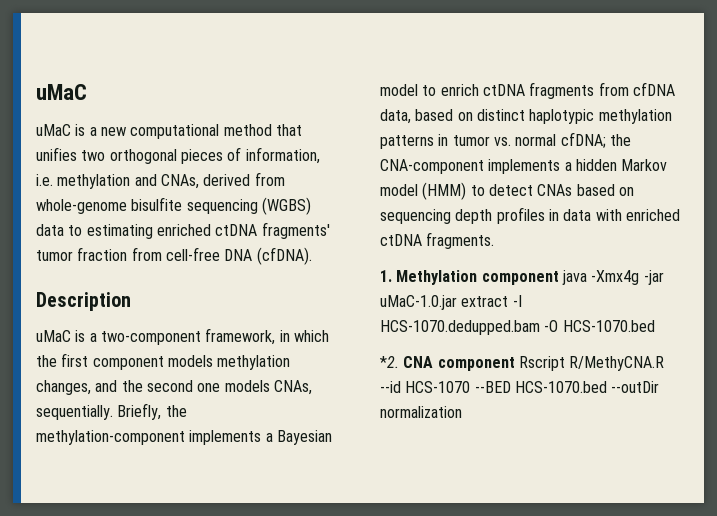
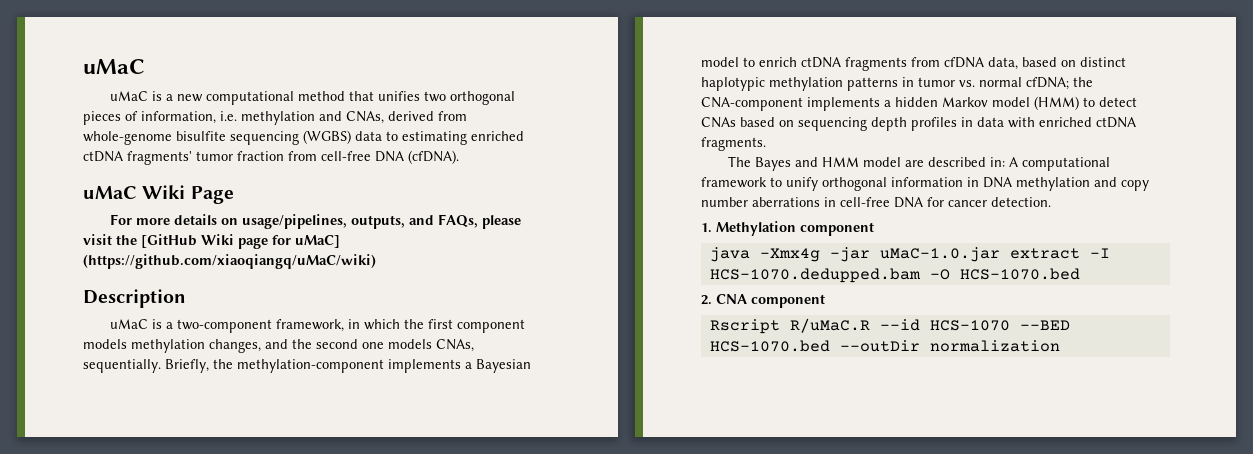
(312, 256) none -> [83,185,234,204] [110,214,522,229] [83,234,340,249] [83,254,376,269] // uMaC Wiki Page // For more details on usage/pipelines, outputs, and FAQs, please visit the [GitHub Wiki page for uMaC] (https://github.com/xiaoqiangq/uMaC/wiki)
(495, 240) none -> [728,156,1111,171] [701,177,1149,191] [701,197,1051,208] // The Bayes and HMM model are described in: A computational framework to unify orthogonal information in DNA methylation and copy number aberrations in cell-free DNA for cancer detection.
(559, 278) none -> (874, 229) //
[380,356,399,368] *2. -> [701,295,712,305] 2.
[518,356,665,371] Rscript R/MethyCNA.R -> [709,318,870,334] // Rscript R/uMaC.R

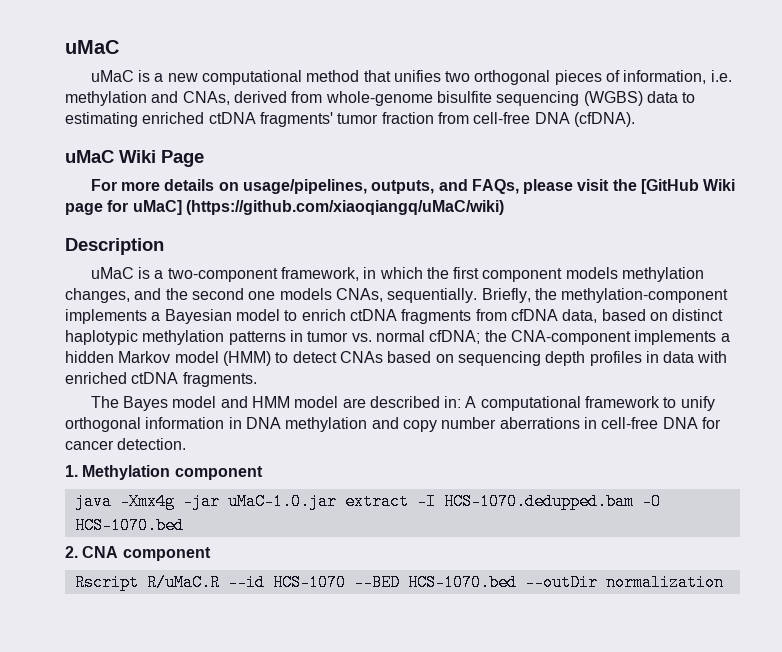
(792, 164) none -> [172,396,217,408] model

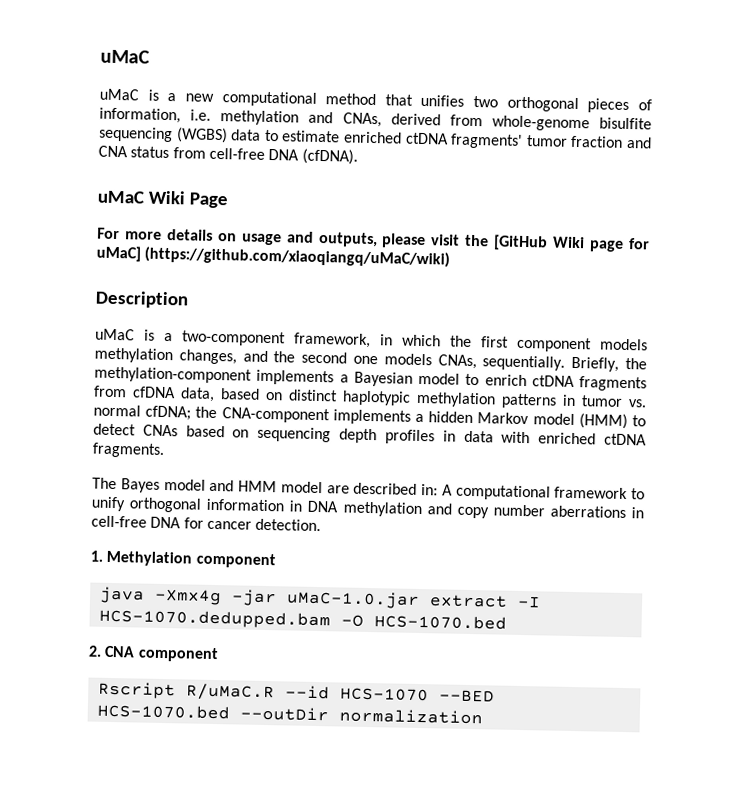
[65,112,138,127] estimating -> [282,130,341,143] estimate
(434, 118) none -> [626,136,653,149] [98,145,170,159] and CNA status
[242,179,519,194] usage/pipelines, outputs, and FAQs, -> [240,231,378,248] usage and outputs,

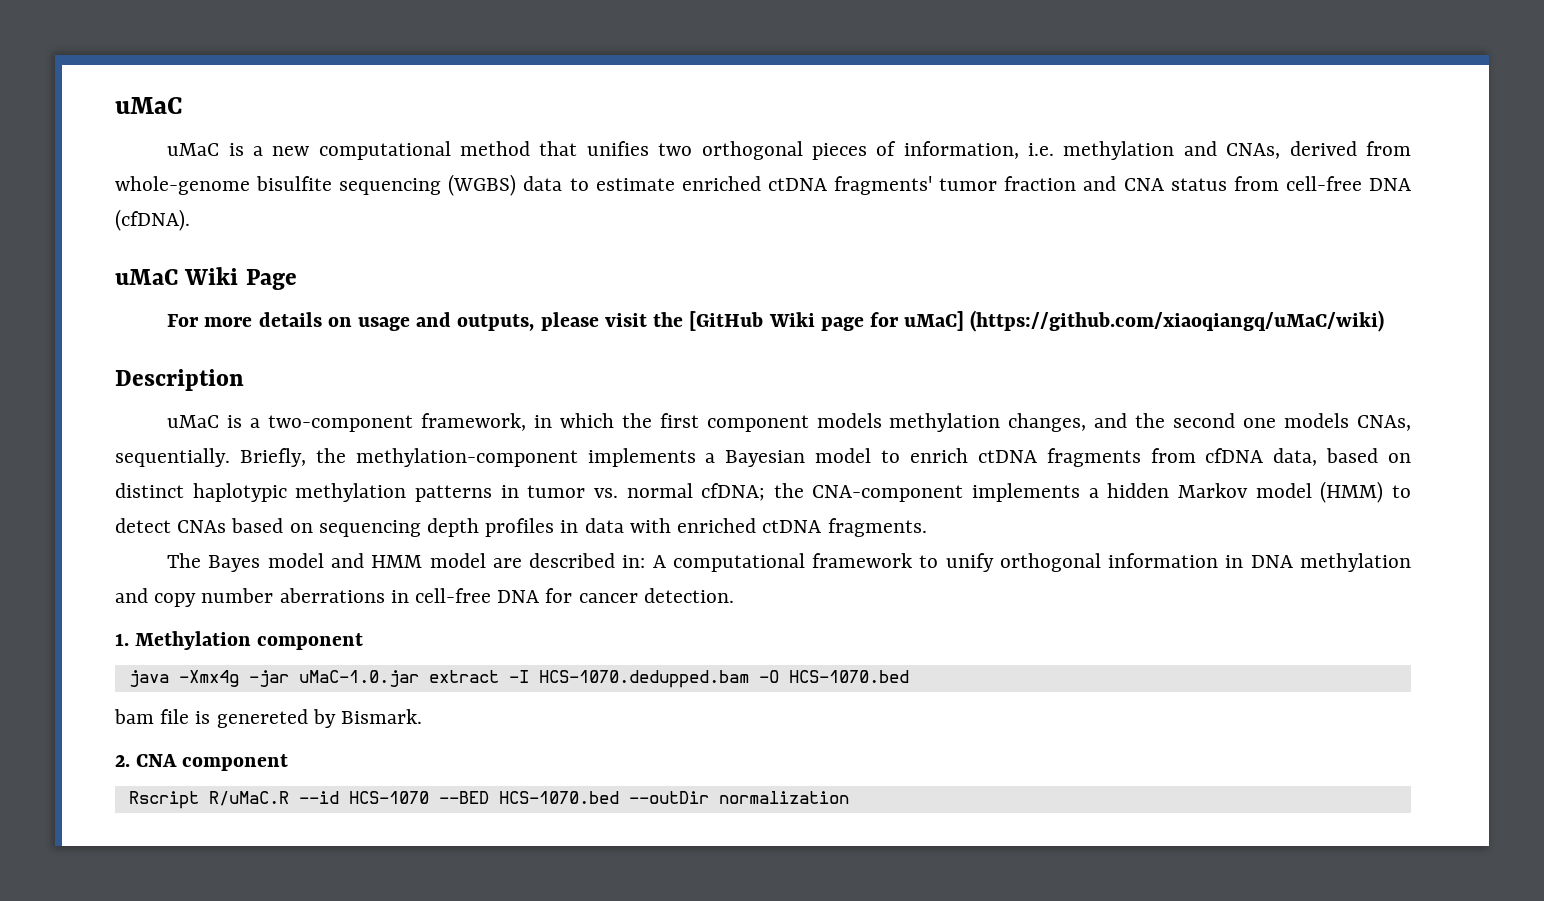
(507, 622) none -> [114,709,423,728] // bam file is genereted by Bismark.

